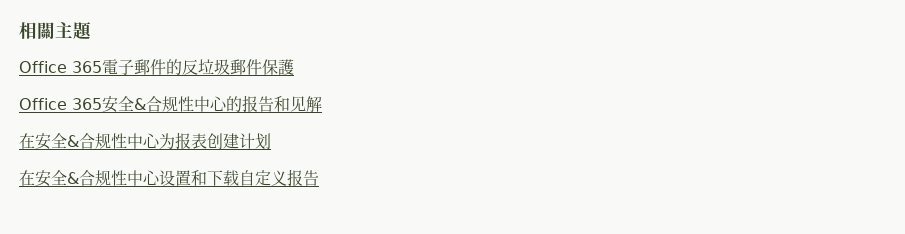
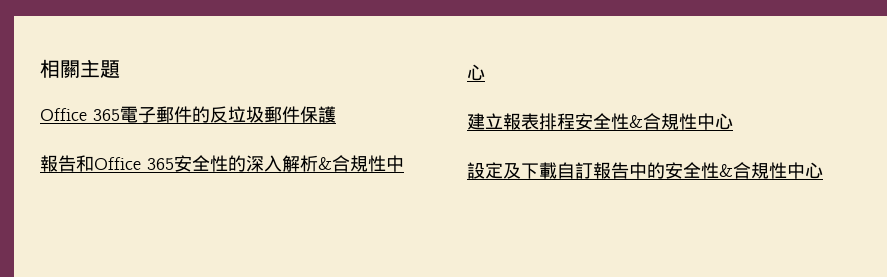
(294, 67) none -> [40,155,94,172] 報告和
[134,95,322,112] [19,132,271,150] [19,169,319,187] &合规性中心的报告和见解 // 在安全&合规性中心为报表创建计划 // 在安全&合规性中心设置和下载自定义报告 -> [210,155,404,172] [467,64,485,81] [467,113,733,130] [467,162,823,179] 性的深入解析&合規性中心 // 建立報表排程安全性&合規性中心 // 設定及下載自訂報告中的安全性&合規性中心

